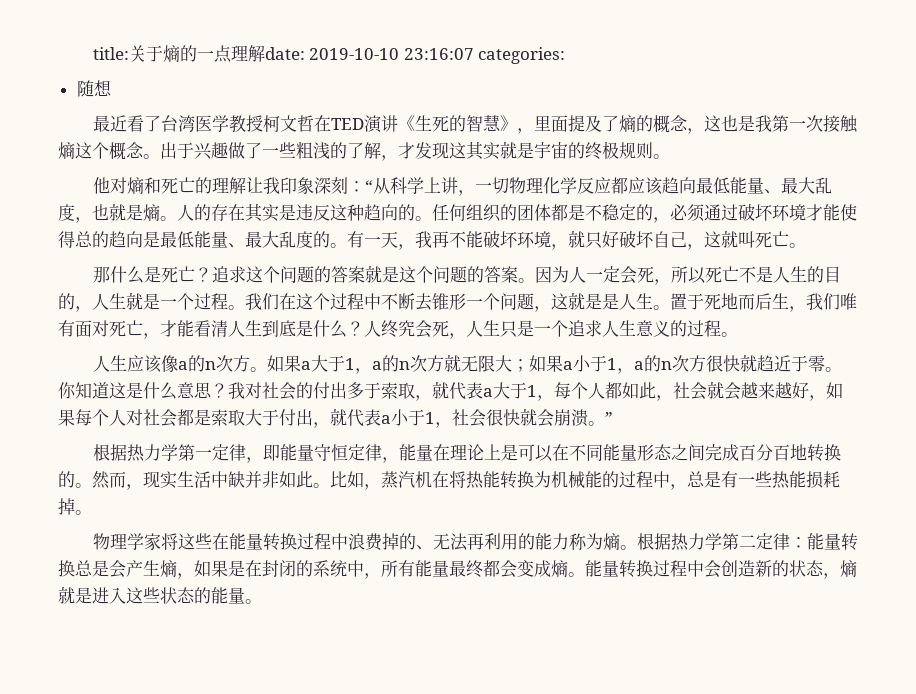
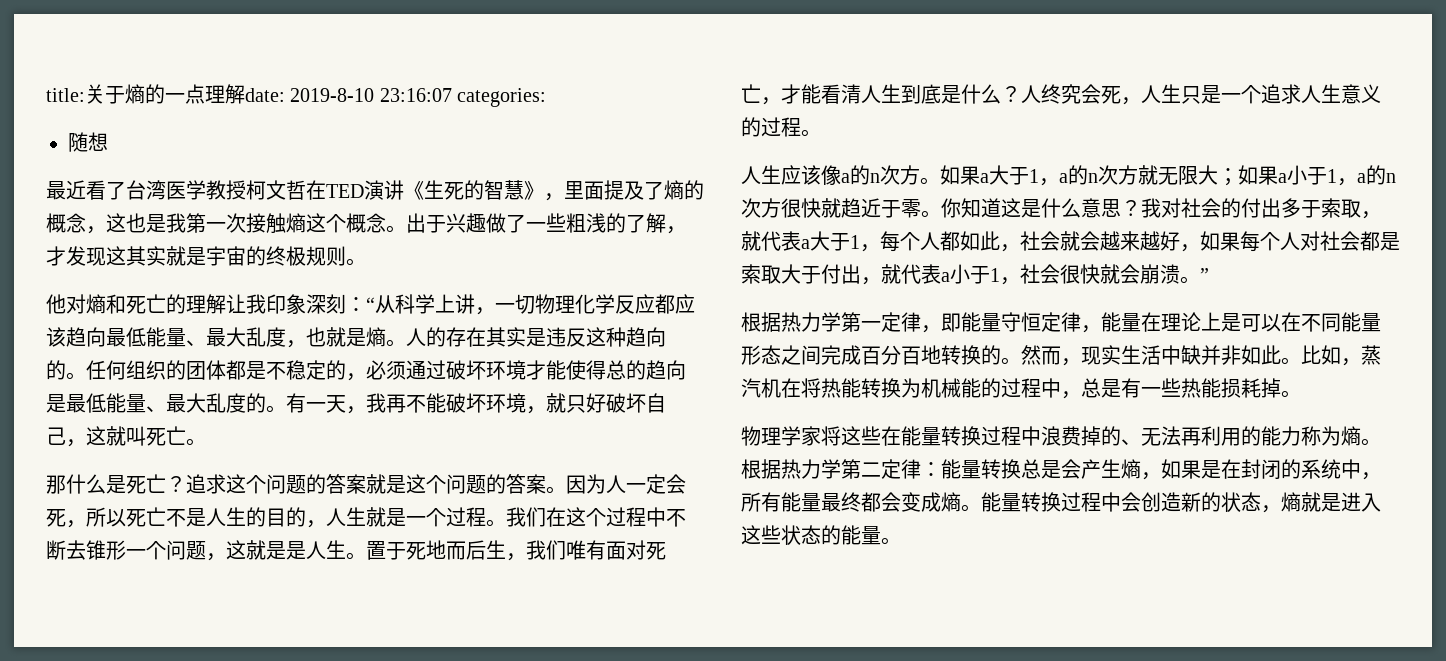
[309,48,400,60] 2019-10-10 -> [290,88,375,102] 2019-8-10

